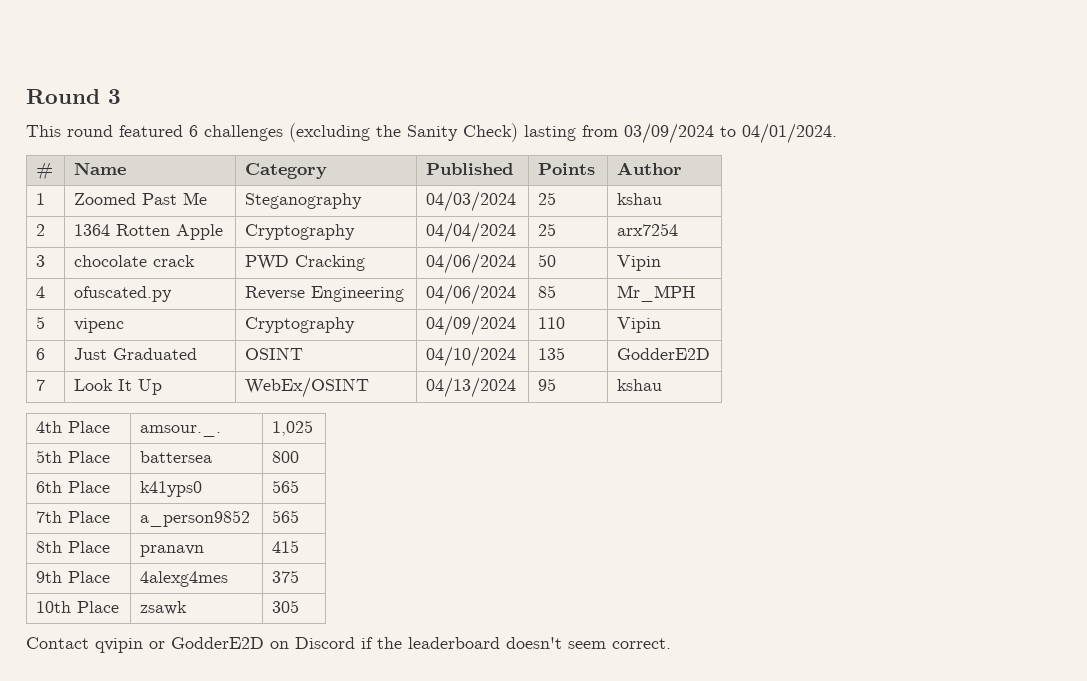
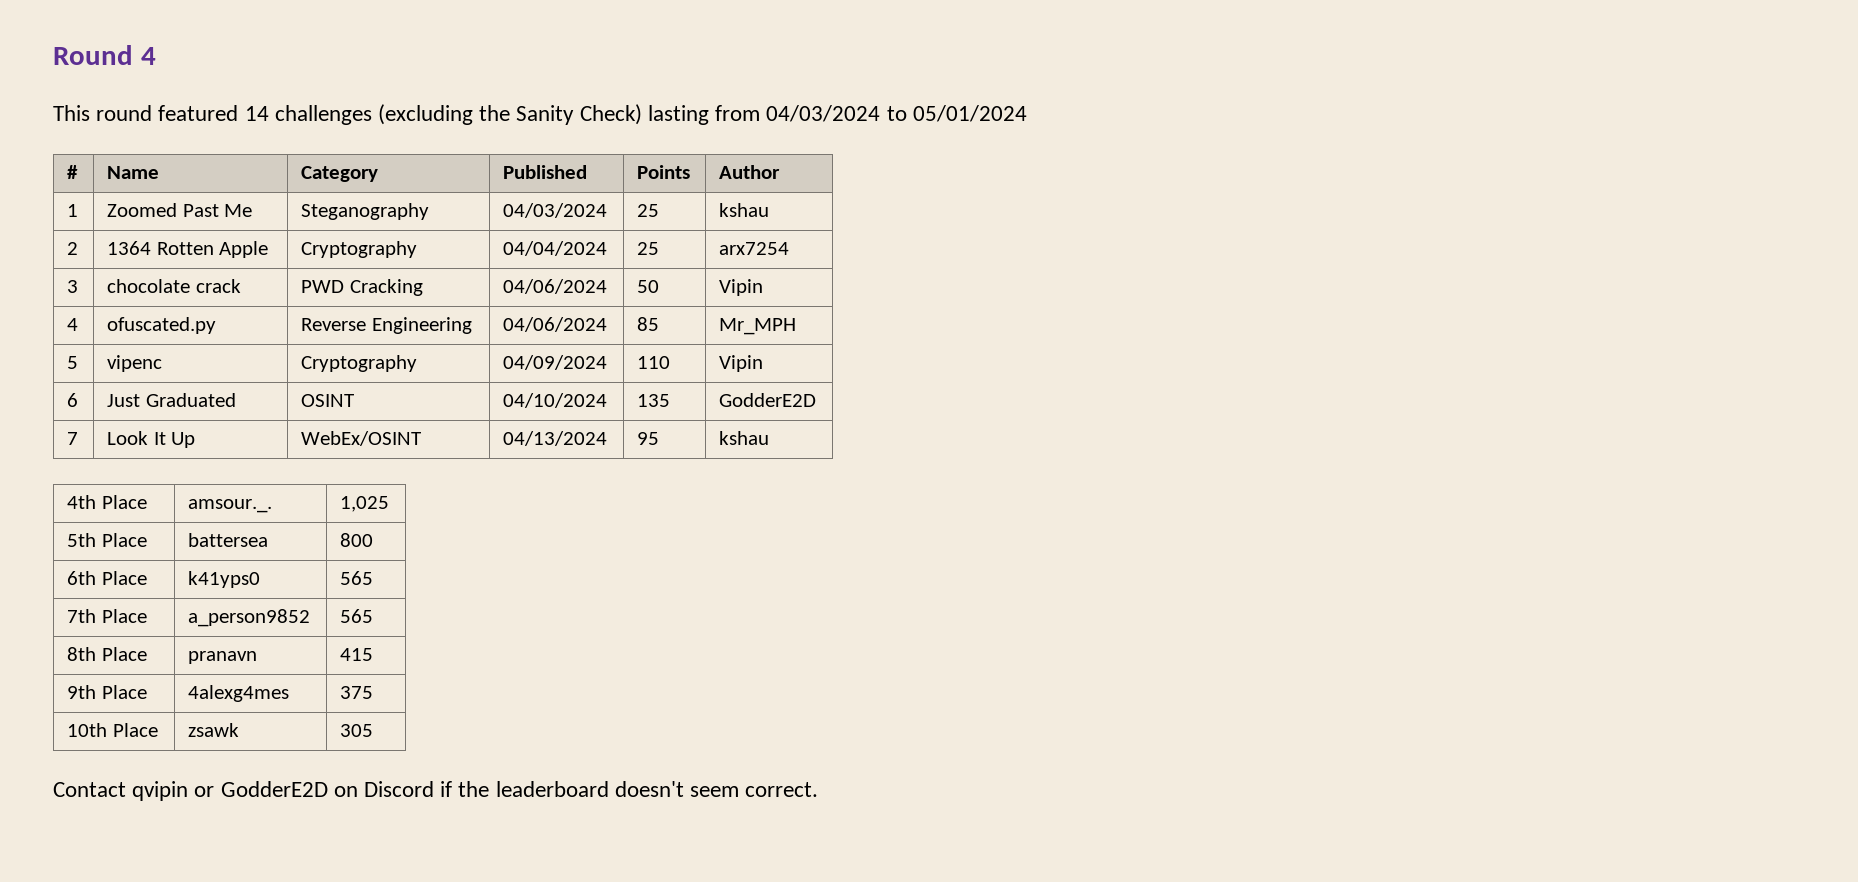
[108,89,121,104] 3 -> [140,47,156,65] 4
[189,125,198,137] 6 -> [244,106,269,121] 14
[624,123,837,144] 03/09/2024 to 04/01/2024. -> [766,105,1027,122] 04/03/2024 to 05/01/2024

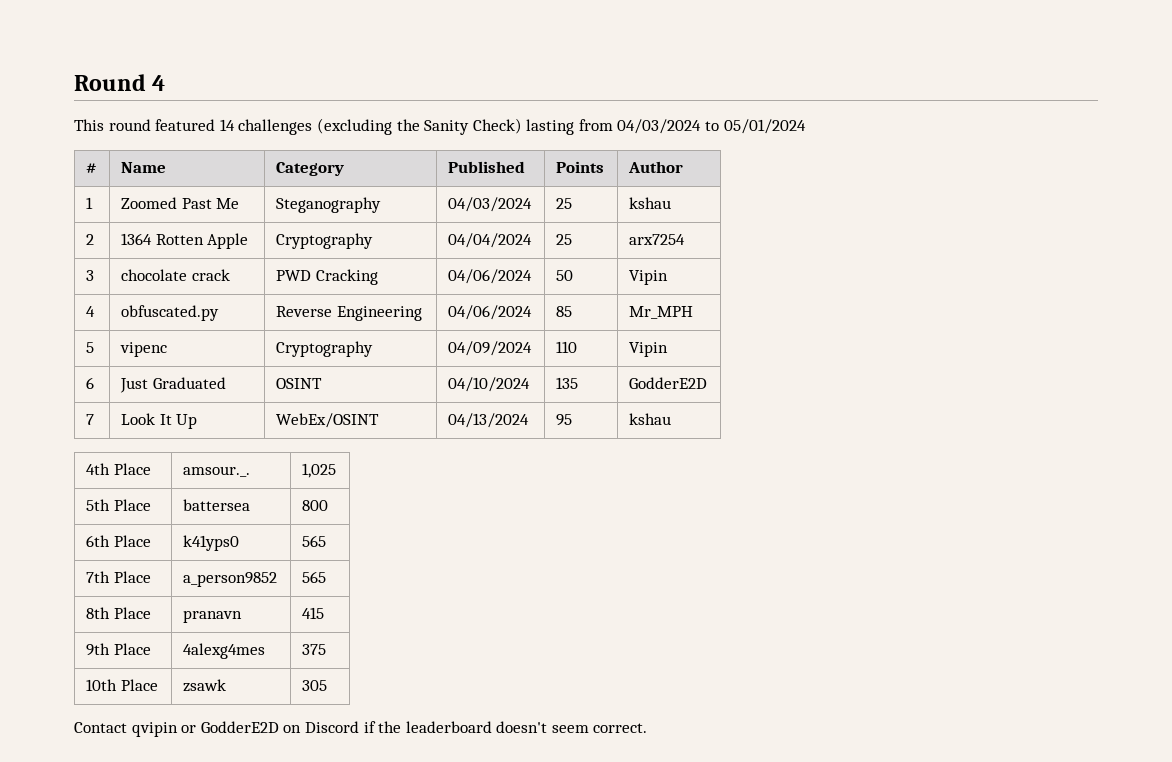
[107,317,217,334] ofuscated.py -> [120,305,219,321] obfuscated.py

